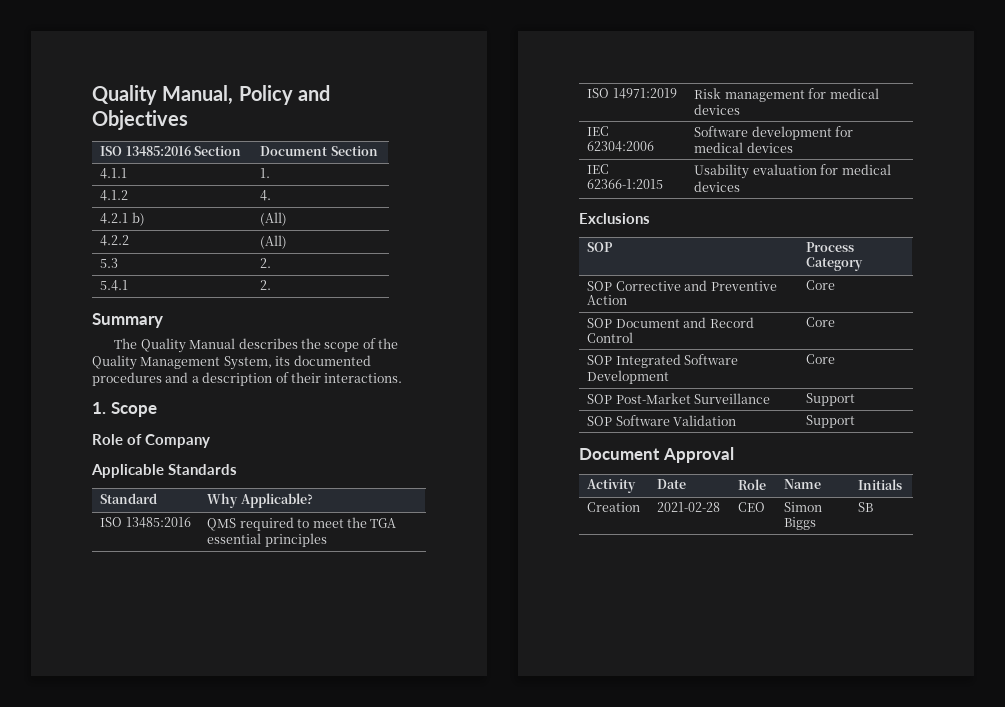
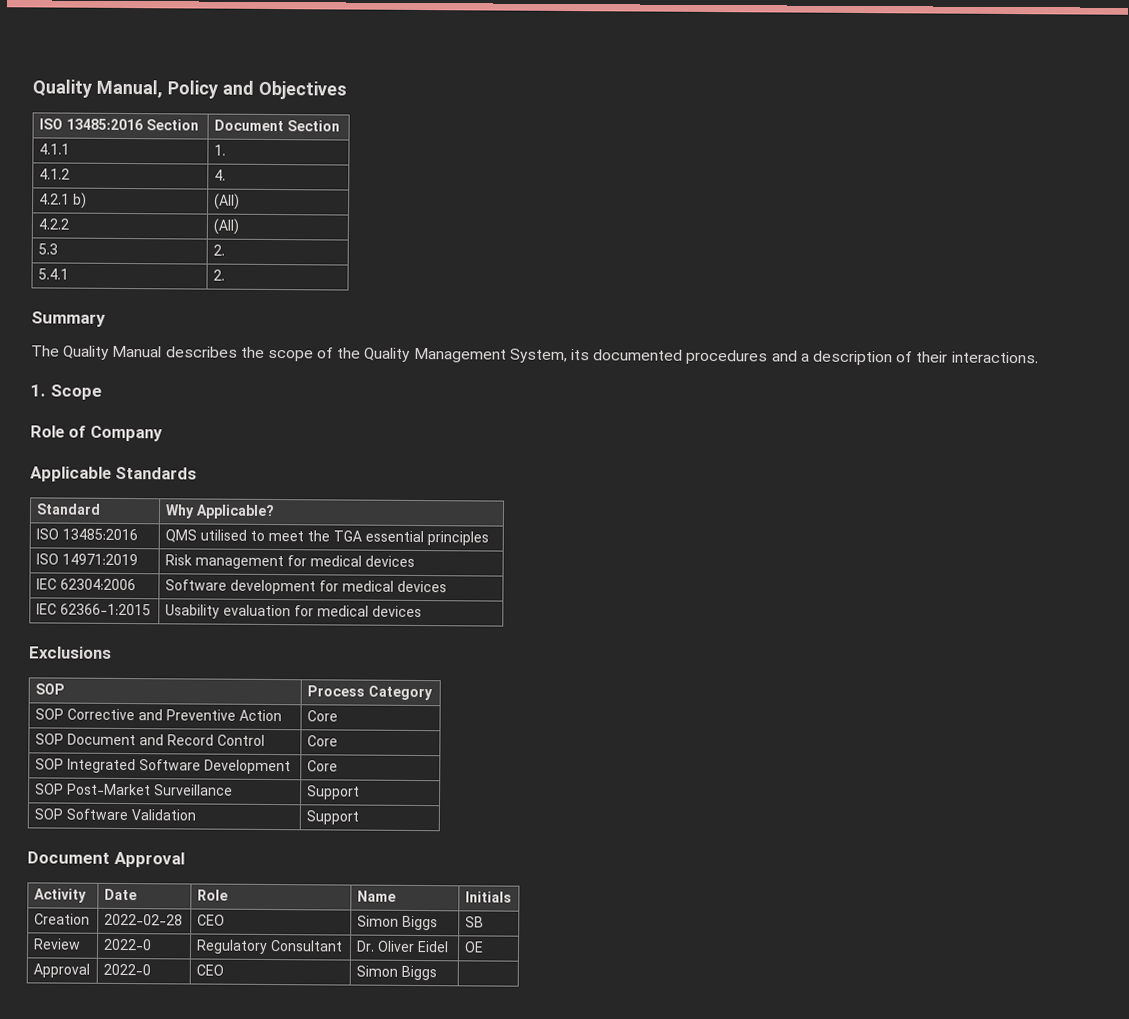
[239,517,294,531] required -> [199,529,247,541] utilised
[657,502,721,512] 2021-02-28 -> [103,913,183,926] 2022-02-28
(874, 507) none -> [32,938,81,950] [102,938,152,951] [195,939,343,954] [355,940,449,953] [463,941,484,953] [32,963,90,978] [102,963,151,976] [195,964,224,976] [355,965,437,981] // Review | 2022-0 | Regulatory Consultant | Dr. Oliver Eidel | OE // Approval | 2022-0 | CEO | Simon Biggs |

